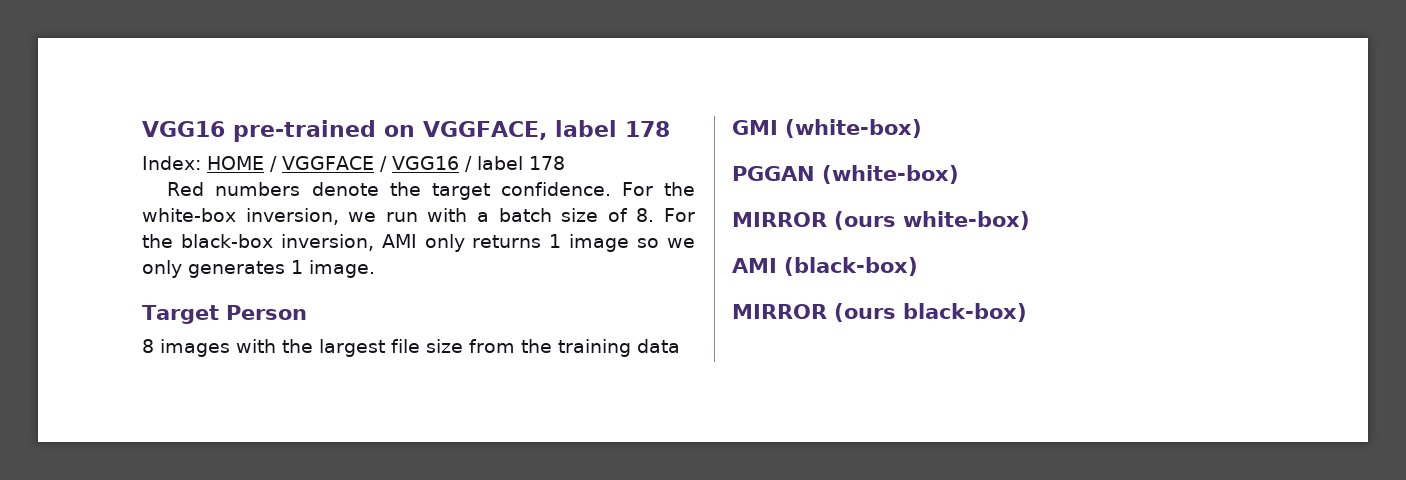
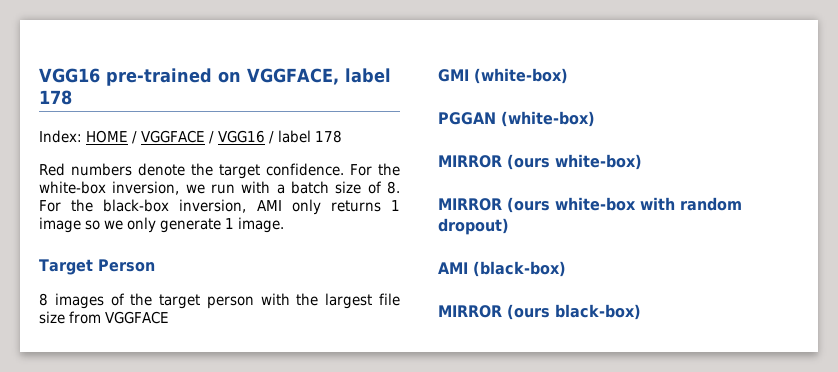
[188,261,285,278] generates -> [160,218,221,233] generate
(230, 348) none -> [110,293,254,309] of the target person
[521,339,680,357] the training data -> [105,311,169,324] VGGFACE
(1030, 220) none -> [438,197,742,213] [438,218,509,235] // MIRROR (ours white-box with random dropout)

